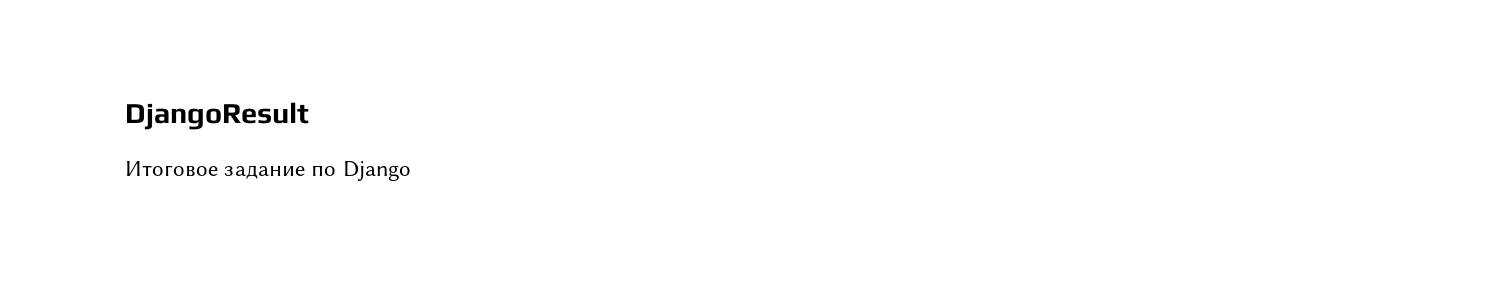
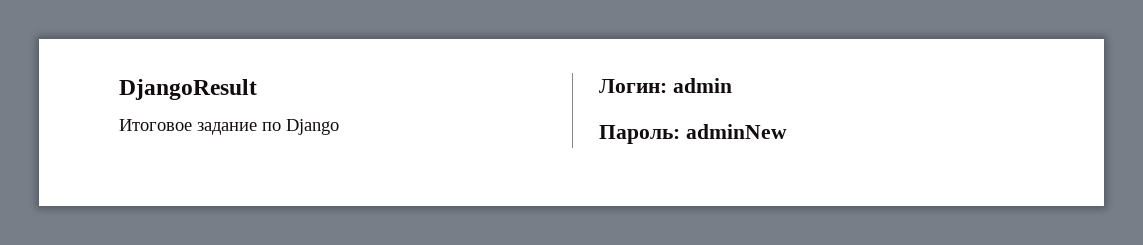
(411, 171) none -> [599,78,732,93] [599,124,787,144] // Логин: admin // Пароль: adminNew

